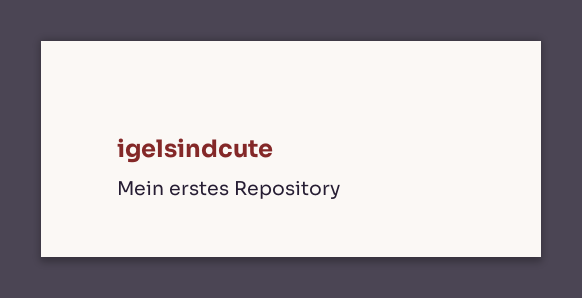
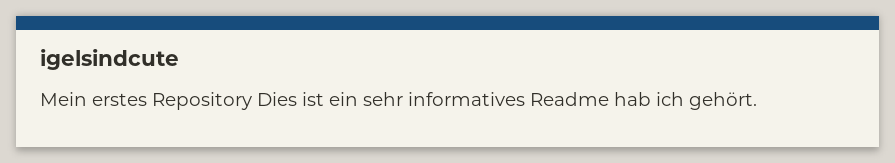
(341, 189) none -> [257,92,757,110] Dies ist ein sehr informatives Readme hab ich gehört.

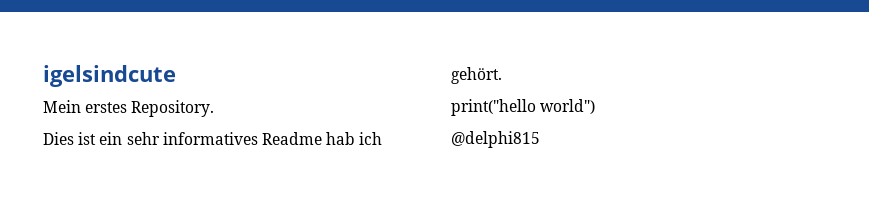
[152,92,252,110] Repository -> [131,100,215,117] Repository. //
(757, 101) none -> [451,99,596,116] [451,131,540,148] // print("hello world") // @delphi815

